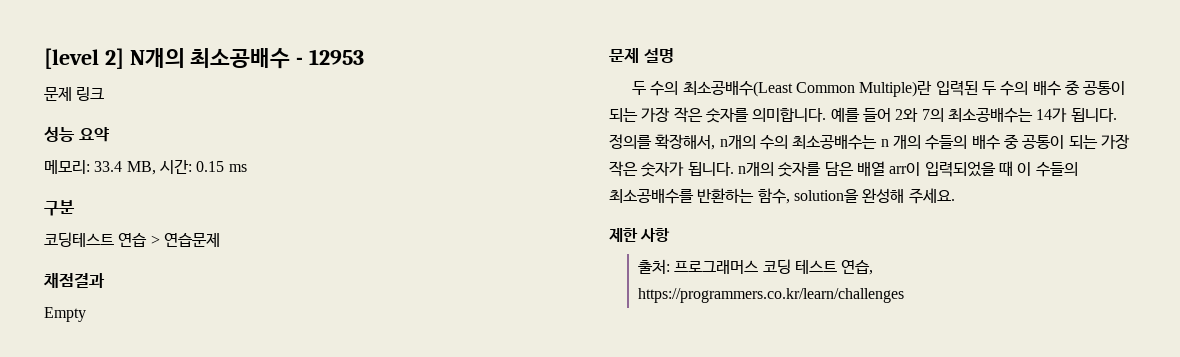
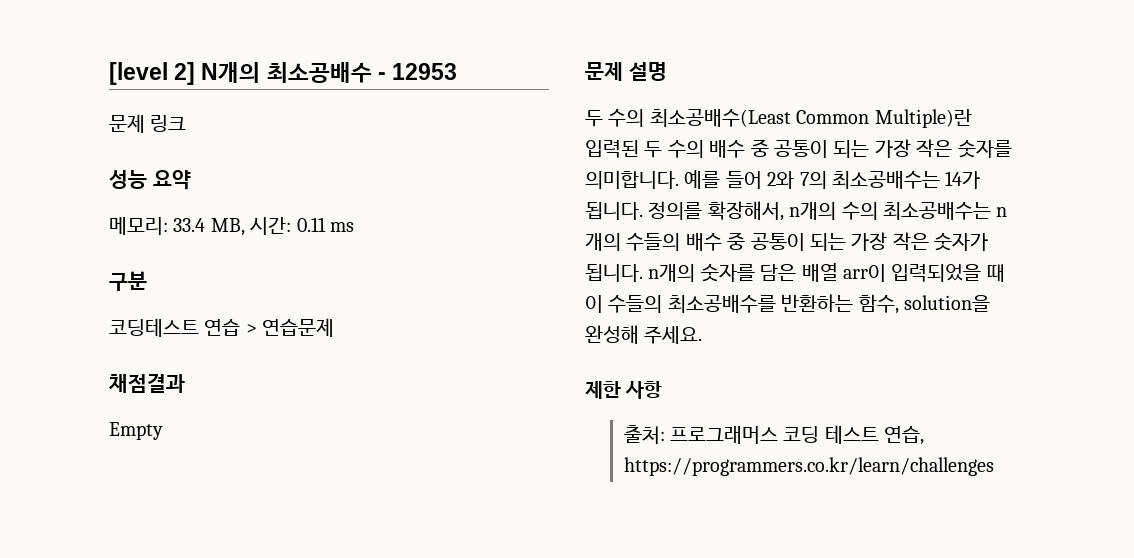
[196,161,225,172] 0.15 -> [296,217,326,232] 0.11

